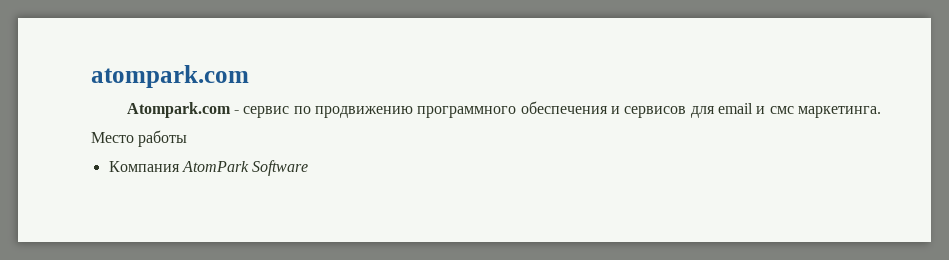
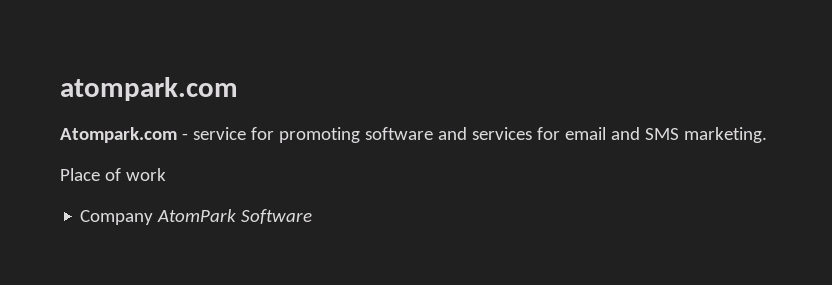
[243,101,881,118] [91,130,188,147] [108,161,180,172] сервис по продвижению программного обеспечения и сервисов для email и смс маркетинга. // Место работы // Компания -> [192,127,767,143] [60,168,166,181] [80,210,154,225] service for promoting software and services for email and SMS marketing. // Place of work // Company

